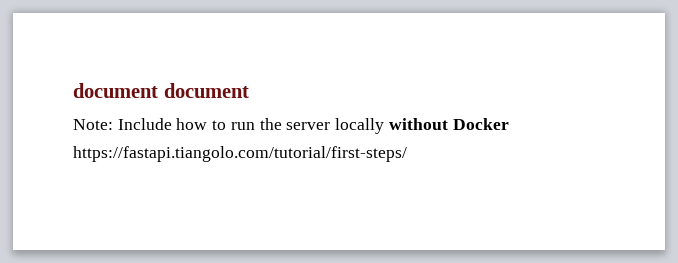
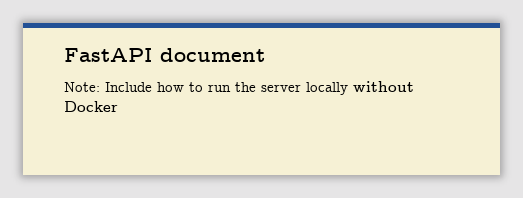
[73,83,158,98] document -> [64,48,152,62] FastAPI
[73,146,407,162] // https://fastapi.tiangolo.com/tutorial/first-steps/ -> (118, 106) none

